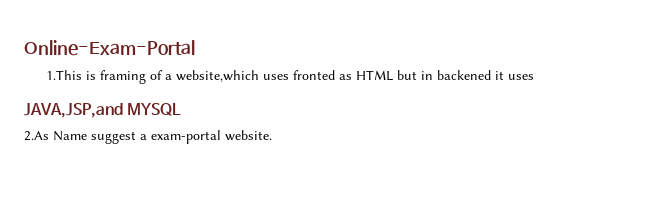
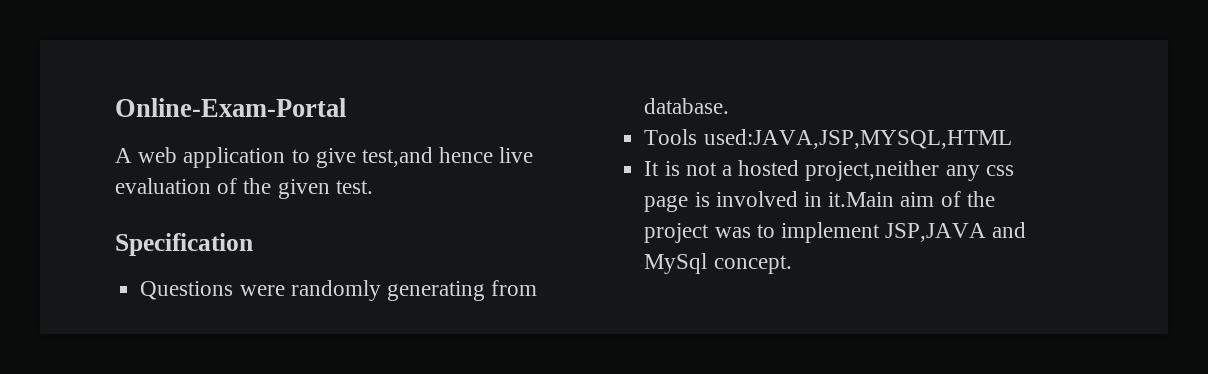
[45,70,534,84] [24,103,182,118] [24,130,272,144] 1.This is framing of a website,which uses fronted as HTML but in backened it uses // JAVA,JSP,and MYSQL // 2.As Name suggest a exam-portal website. -> [115,147,534,168] [115,178,373,199] [115,233,253,256] [140,280,538,301] [644,98,730,114] [644,129,1012,149] [644,160,1014,181] [644,191,995,212] [644,222,1027,243] [644,253,792,274] A web application to give test,and hence live evaluation of the given test. // Specification // Questions were randomly generating from database. // Tools used:JAVA,JSP,MYSQL,HTML // It is not a hosted project,neither any css page is involved in it.Main aim of the project was to implement JSP,JAVA and MySql concept.

